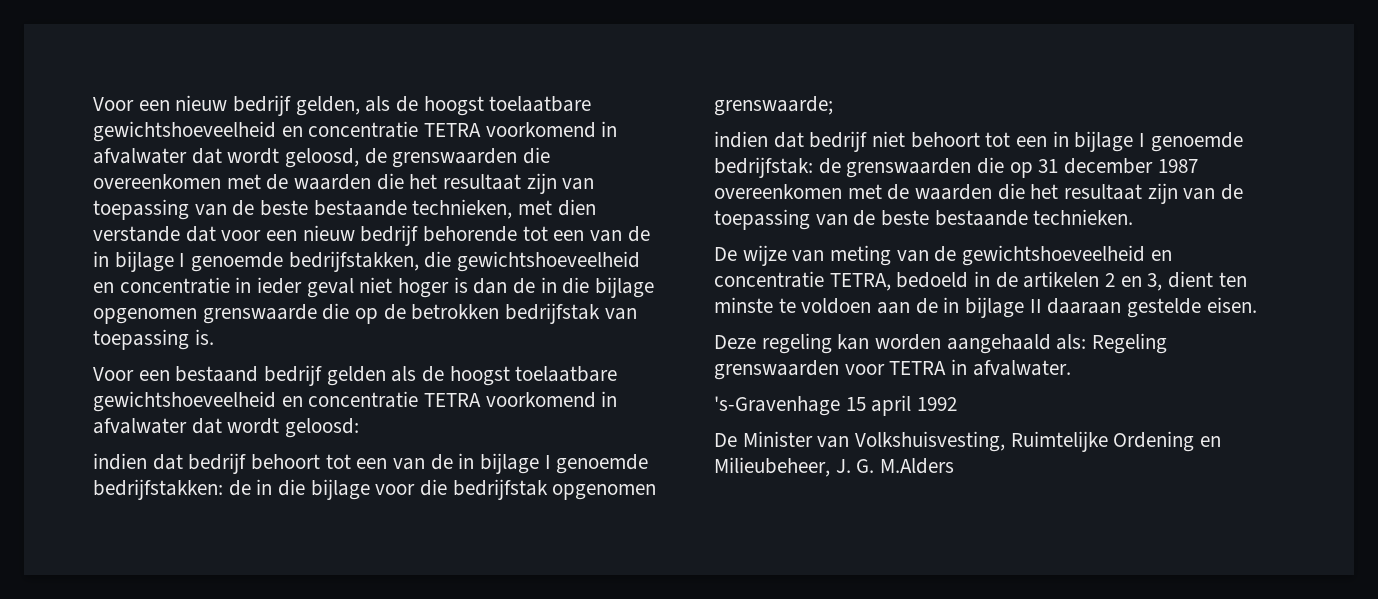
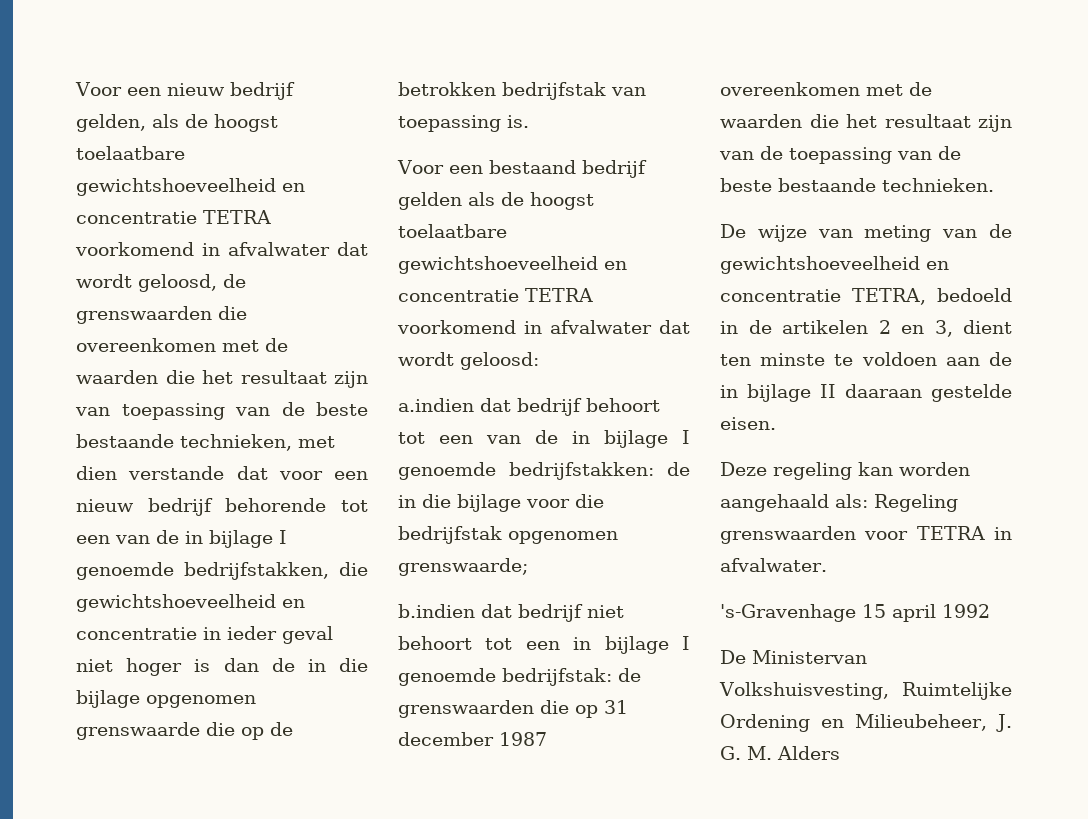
[93,453,147,470] indien -> [398,398,474,412] a.indien
[714,131,768,148] indien -> [398,604,475,618] b.indien
[742,431,850,448] Minister van -> [752,650,867,664] Ministervan
[880,458,955,474] M.Alders -> [746,746,840,760] M. Alders

